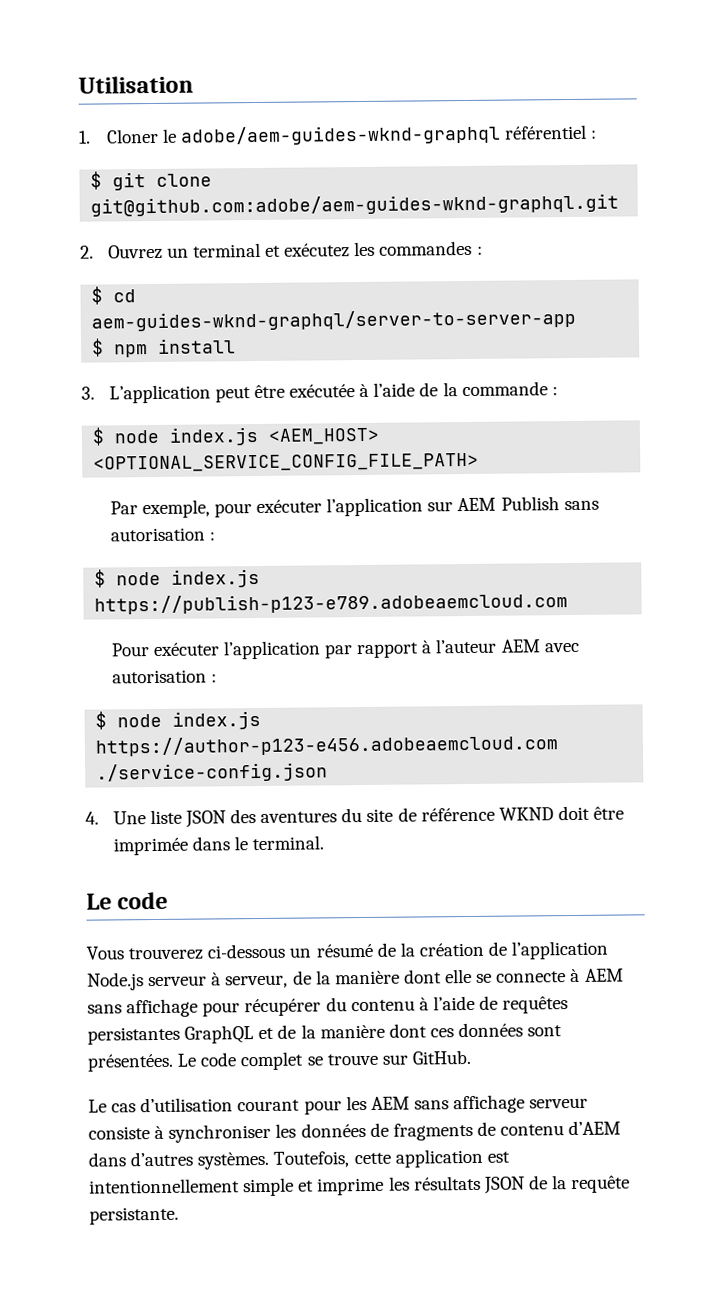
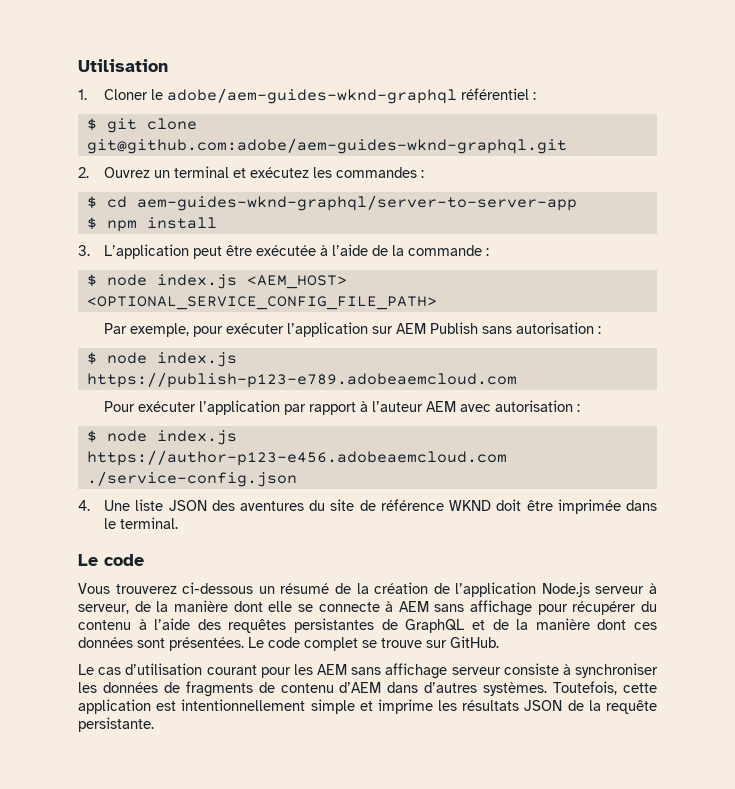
[479,995,499,1010] de -> [197,619,221,630] des
(180, 1035) none -> [381,619,398,630] de

